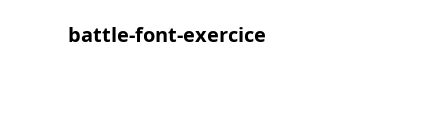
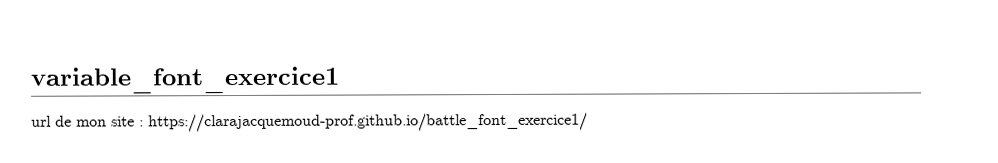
[68,27,266,42] battle-font-exercice -> [30,66,340,94] [31,112,588,133] variable_font_exercice1 // url de mon site : https://clarajacquemoud-prof.github.io/battle_font_exercice1/

